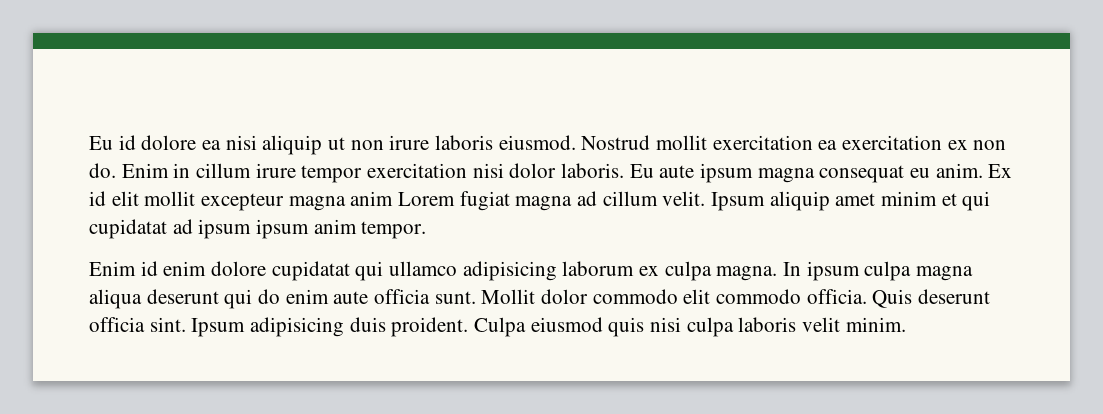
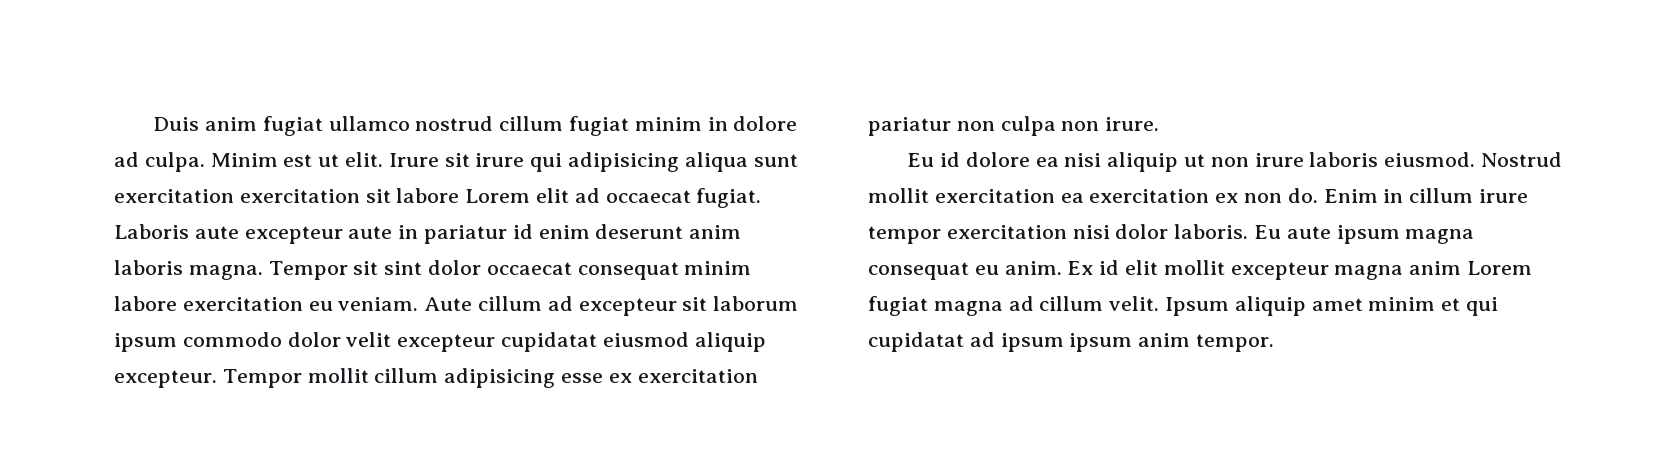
(89, 143) none -> [153,116,798,136] [114,152,798,172] [114,188,762,208] [114,224,742,244] [114,260,752,280] [114,296,799,316] [114,332,766,352] [114,368,758,388] [868,116,1160,136] Duis anim fugiat ullamco nostrud cillum fugiat minim in dolore ad culpa. Minim est ut elit. Irure sit irure qui adipisicing aliqua sunt exercitation exercitation sit labore Lorem elit ad occaecat fugiat. Laboris aute excepteur aute in pariatur id enim deserunt anim laboris magna. Tempor sit sint dolor occaecat consequat minim labore exercitation eu veniam. Aute cillum ad excepteur sit laborum ipsum commodo dolor velit excepteur cupidatat eiusmod aliquip excepteur. Tempor mollit cillum adipisicing esse ex exercitation pariatur non culpa non irure. //
[89,261,974,281] [89,289,991,309] [89,317,906,337] // Enim id enim dolore cupidatat qui ullamco adipisicing laborum ex culpa magna. In ipsum culpa magna aliqua deserunt qui do enim aute officia sunt. Mollit dolor commodo elit commodo officia. Quis deserunt officia sint. Ipsum adipisicing duis proident. Culpa eiusmod quis nisi culpa laboris velit minim. -> (1275, 343) none

